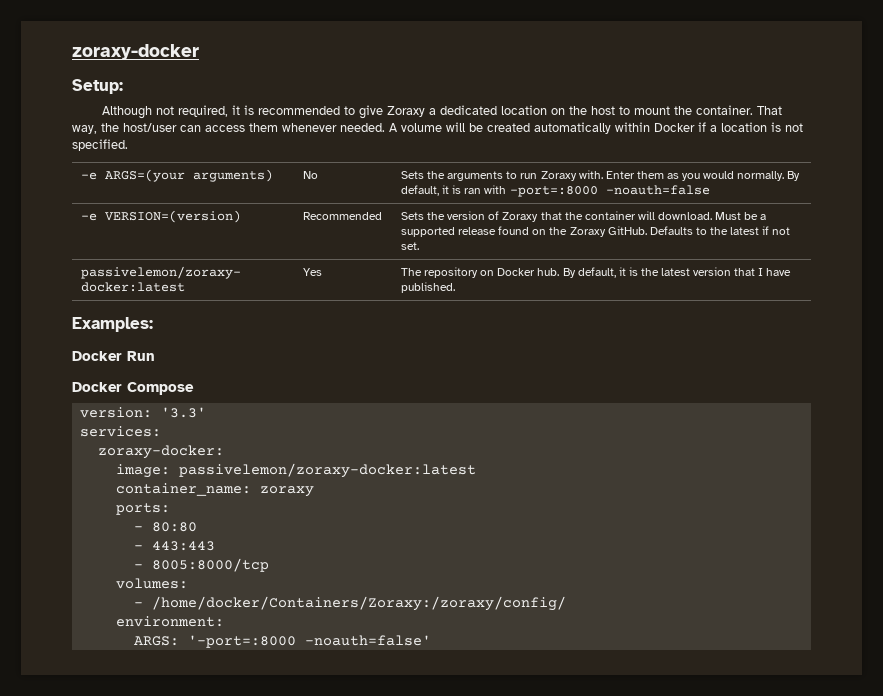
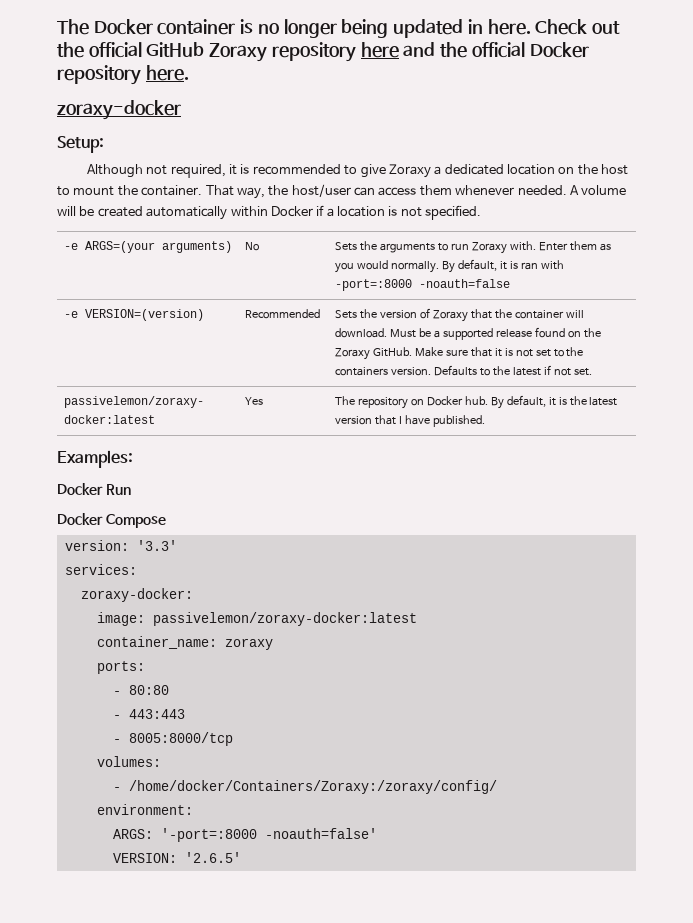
(72, 52) none -> [57,19,620,38] [57,42,589,62] [57,65,189,85] The Docker container is no longer being updated in here. Check out the official GitHub Zoraxy repository here and the official Docker repository here. //
(647, 230) none -> [414,347,584,357] [334,367,431,376] Make sure that it is not set to the containers version.
(431, 640) none -> [112,852,241,863] // VERSION: '2.6.5'

